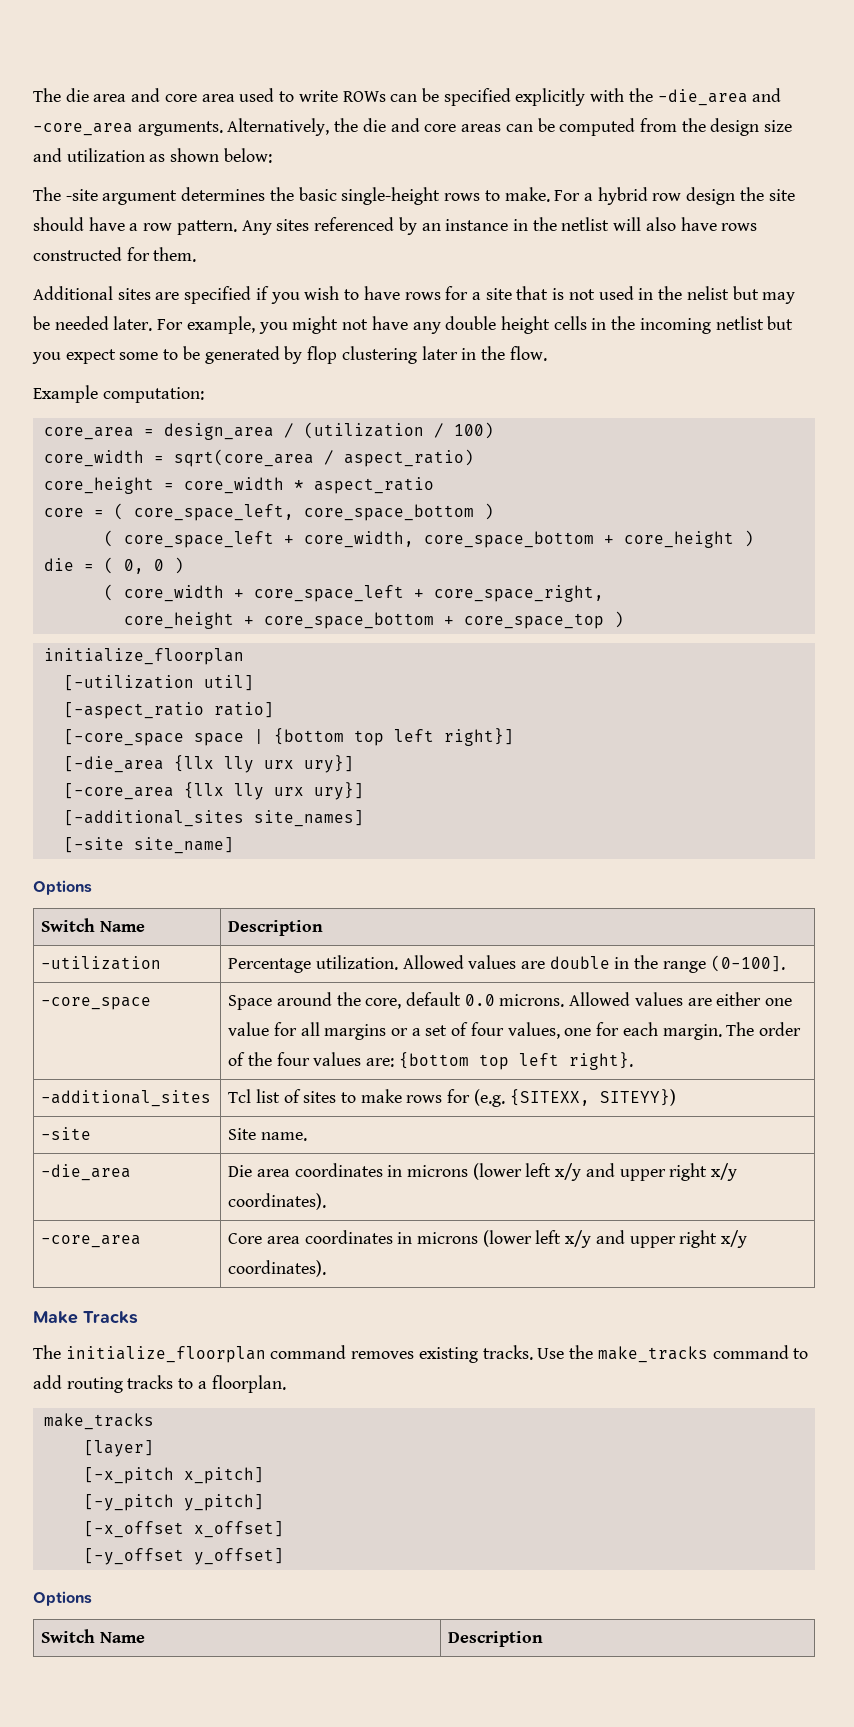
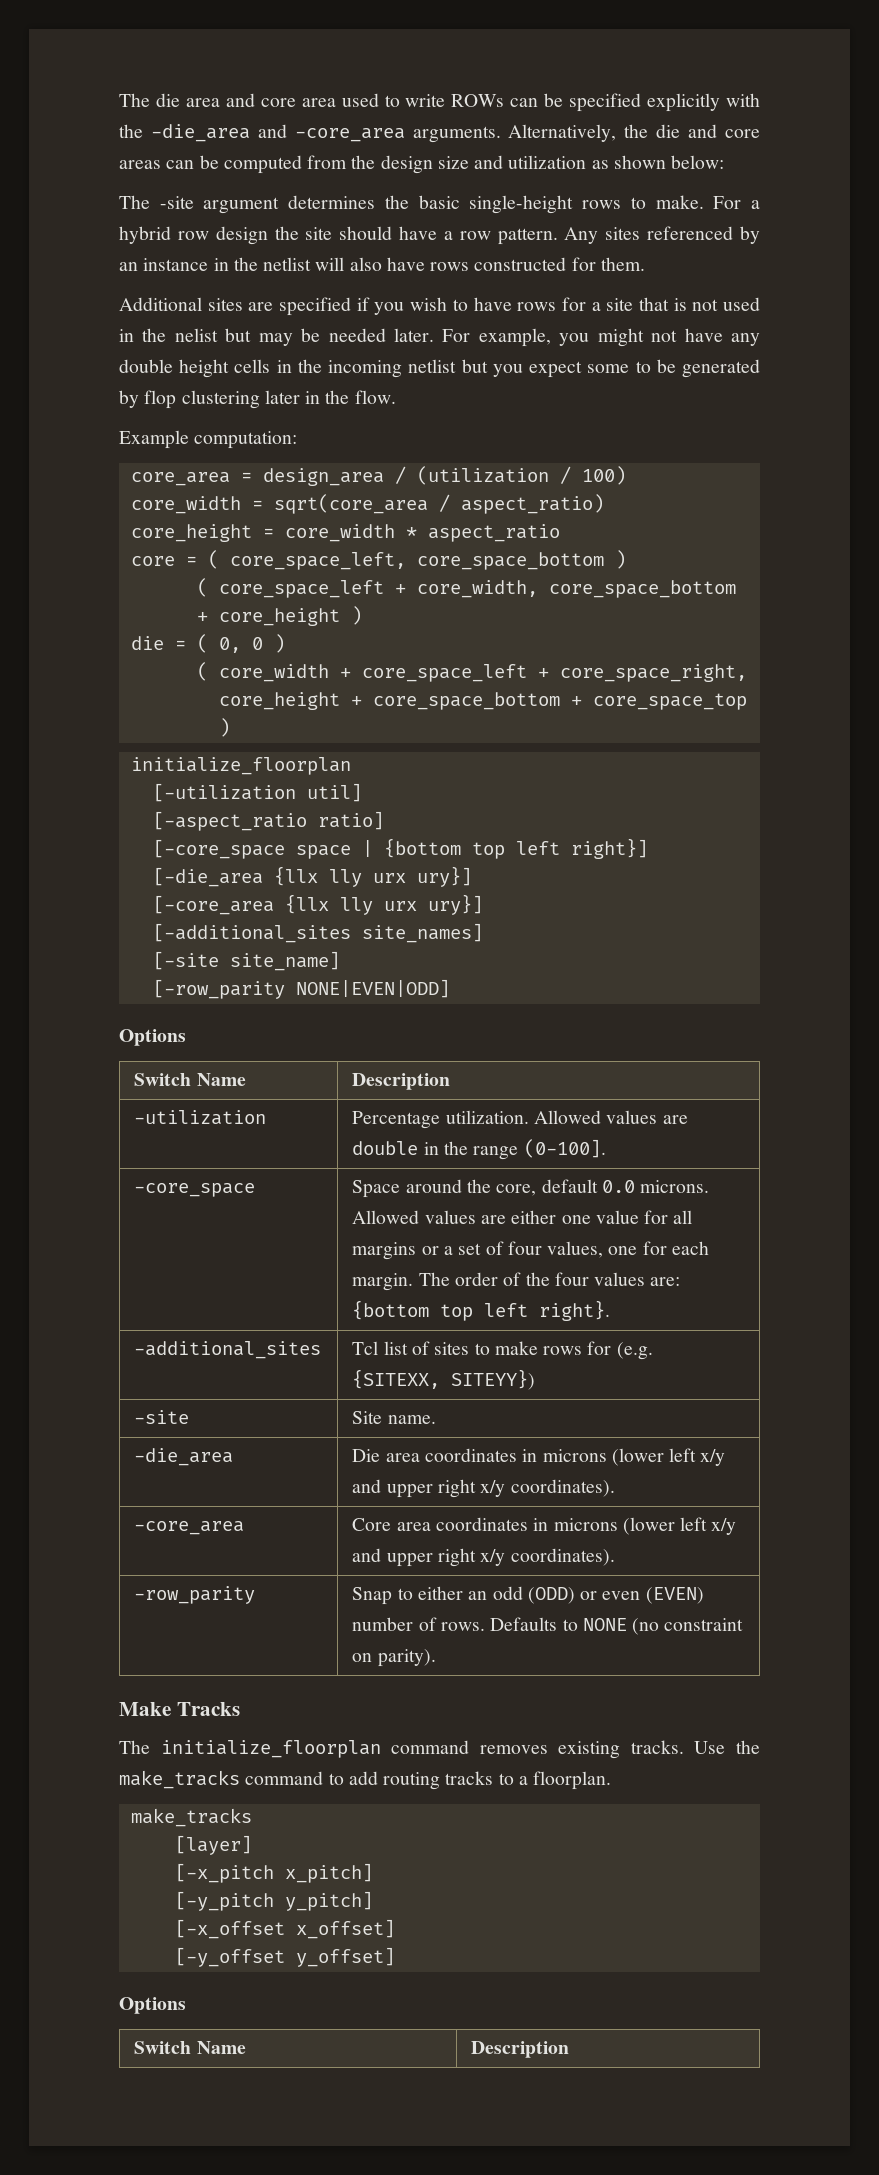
(234, 845) none -> [152,979,450,999] // [-row_parity NONE|EVEN|ODD]
(327, 1268) none -> [134,1586,256,1604] [352,1586,704,1605] [352,1617,744,1635] [352,1649,436,1667] // -row_parity | Snap to either an odd (ODD) or even (EVEN) number of rows. Defaults to NONE (no constraint on parity).

